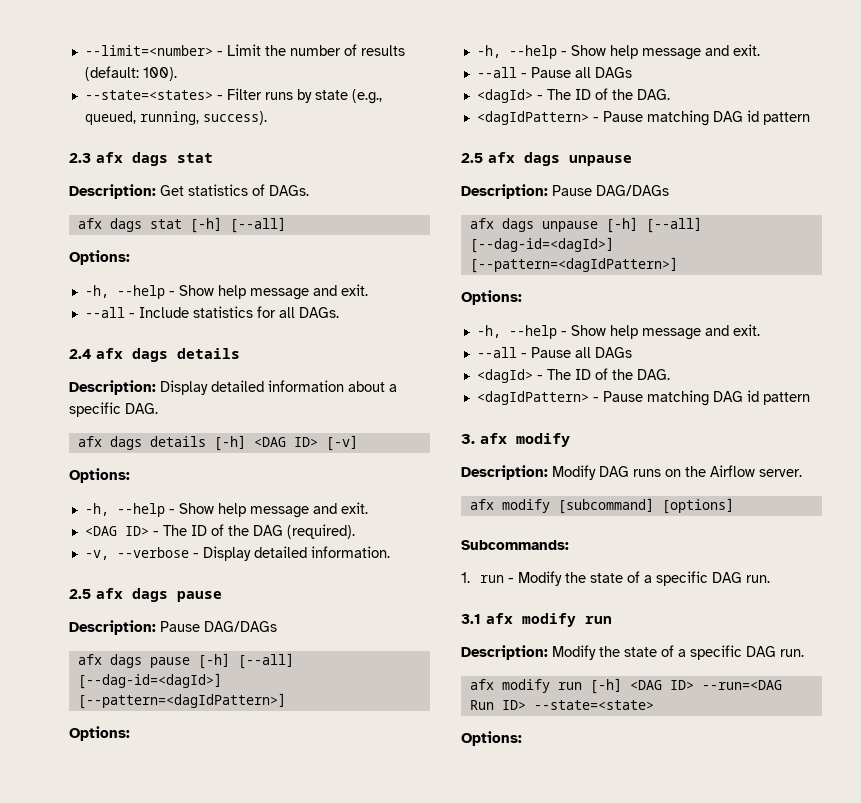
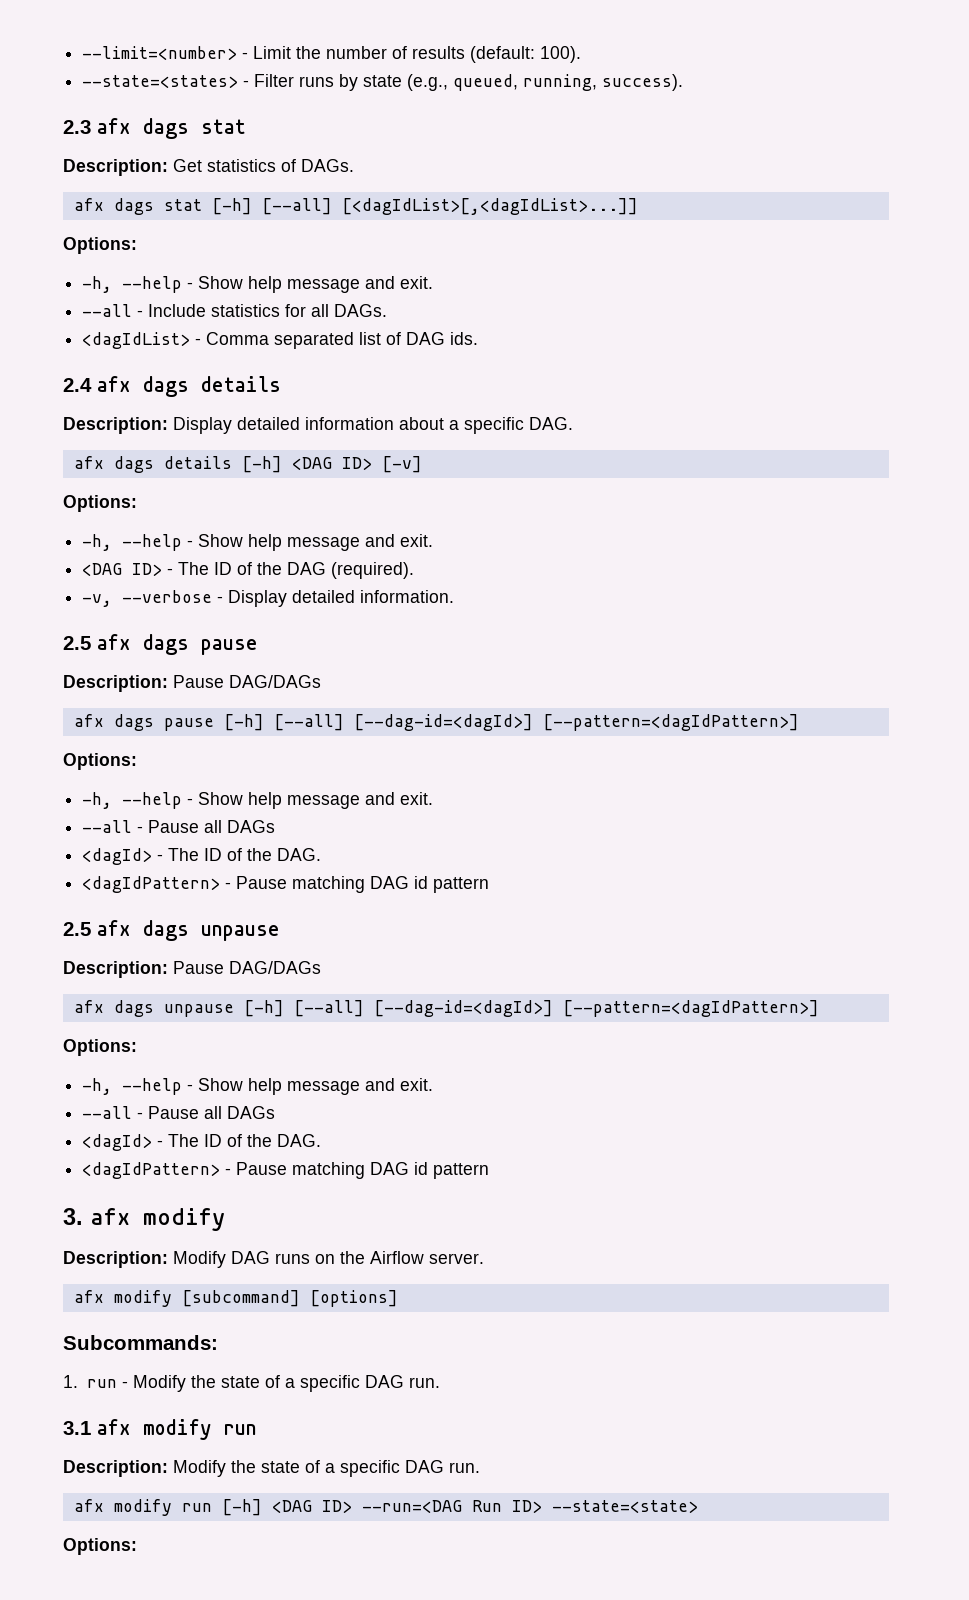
(286, 225) none -> [341,198,638,215] [<dagIdList>[,<dagIdList>...]]
(339, 312) none -> [82,332,479,349] // <dagIdList> - Comma separated list of DAG ids.

